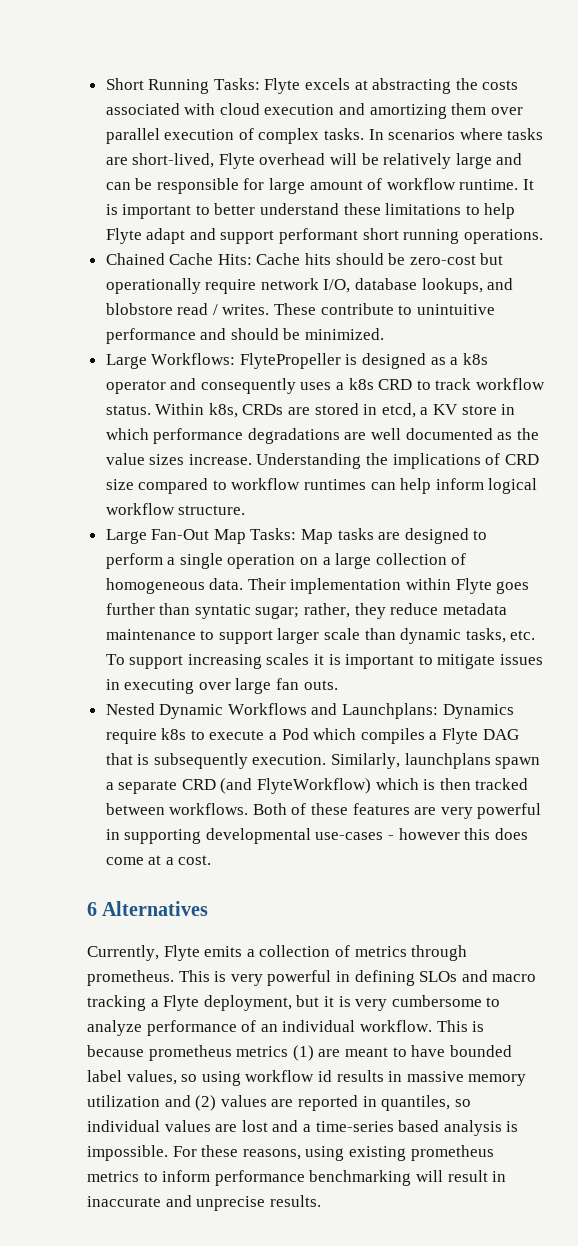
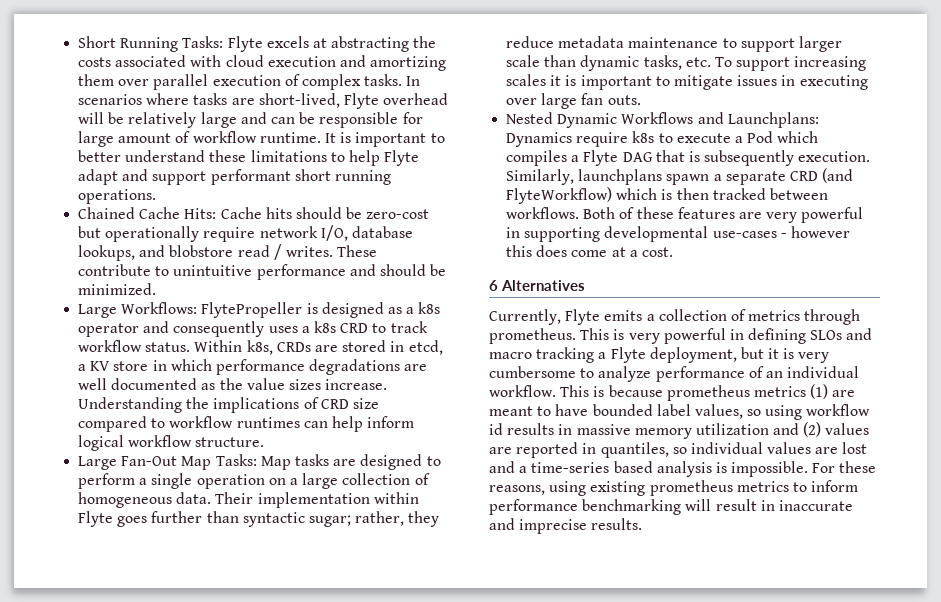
[194,604,251,619] syntatic -> [242,512,305,527] syntactic
[196,1196,266,1211] unprecise -> [519,519,588,534] imprecise

